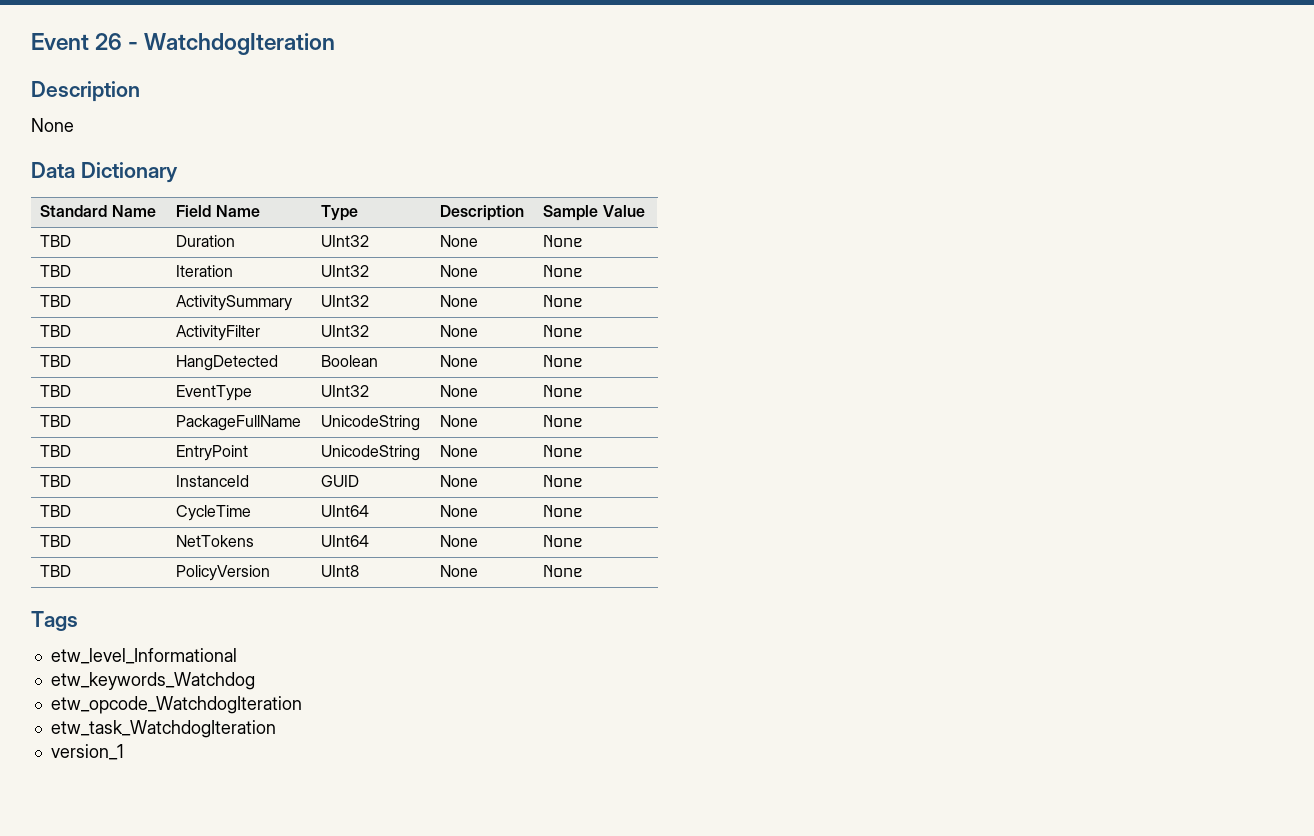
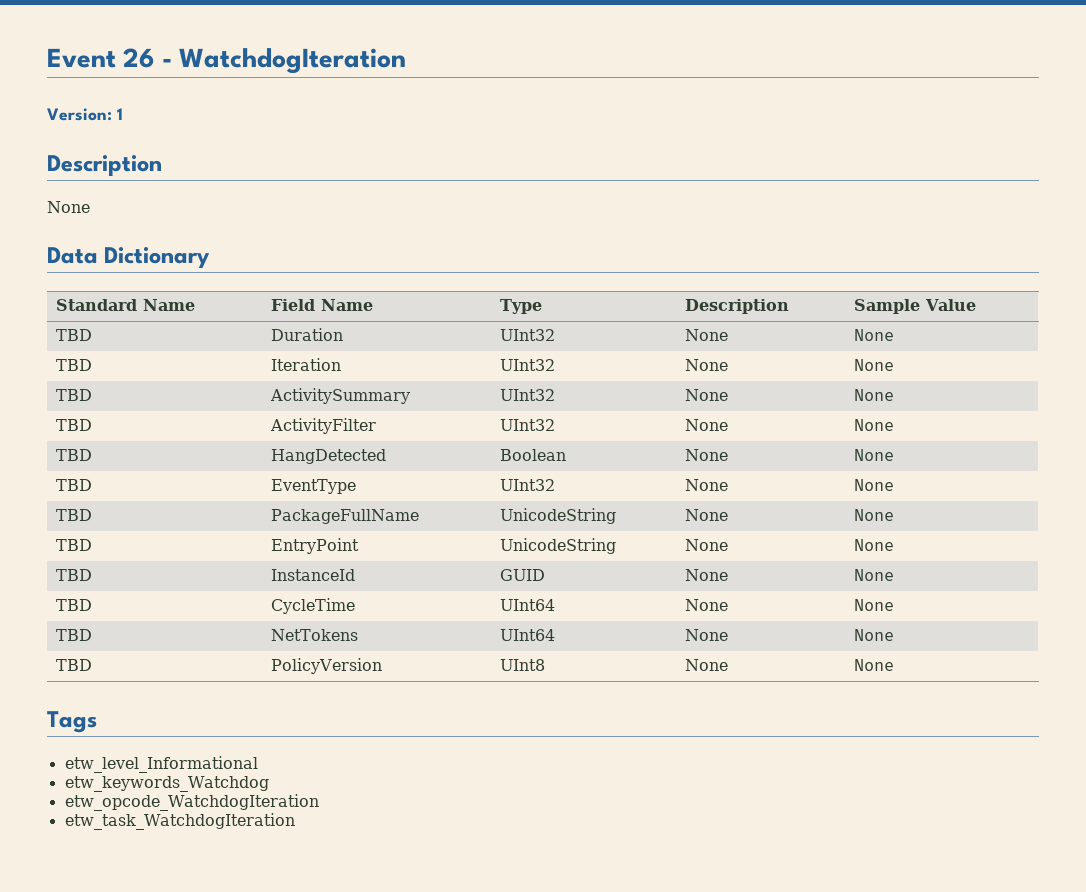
(336, 44) none -> [47,108,123,121] // Version: 1
[50,744,124,760] // version_1 -> (295, 821) none

